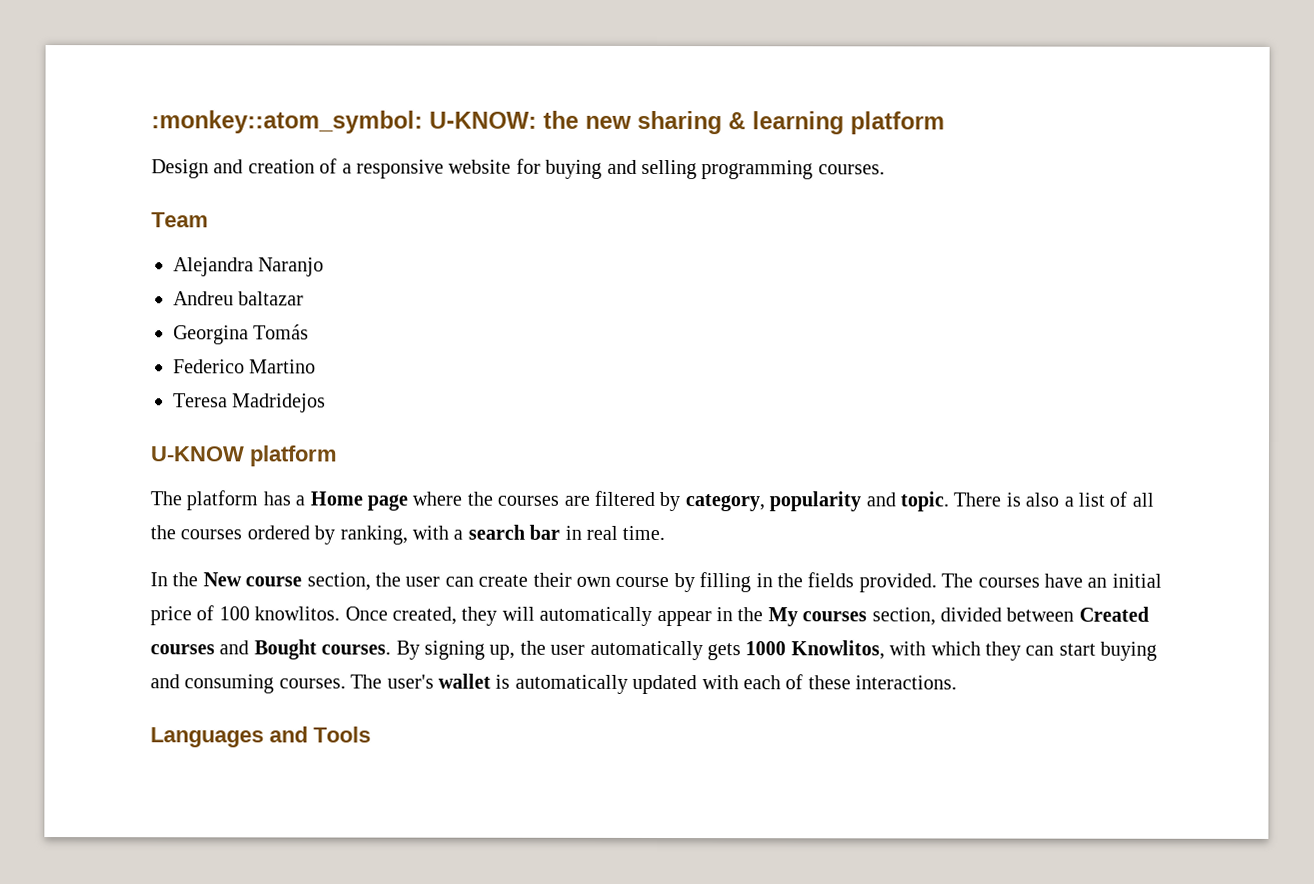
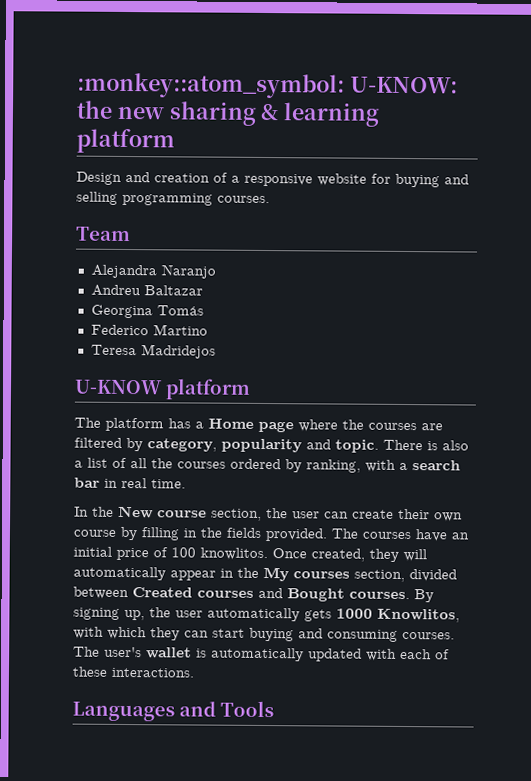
[238,291,305,306] baltazar -> [143,285,203,296] Baltazar

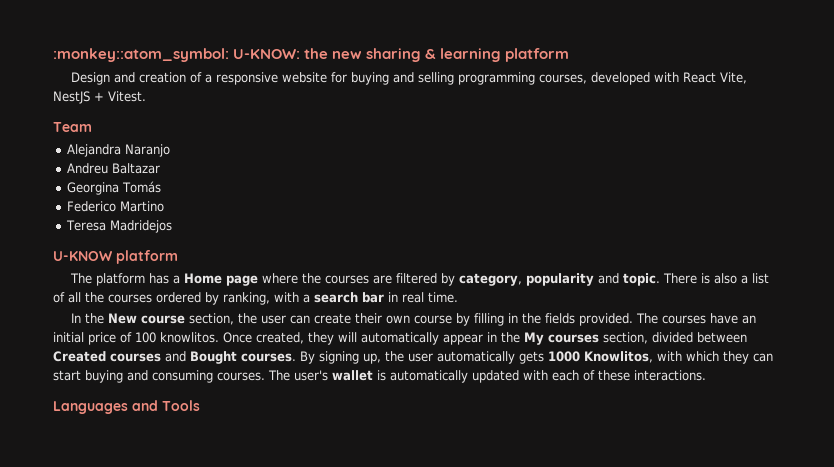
[217,195,270,204] courses. -> [539,72,748,85] [53,91,146,104] courses, developed with React Vite, NestJS + Vitest.

